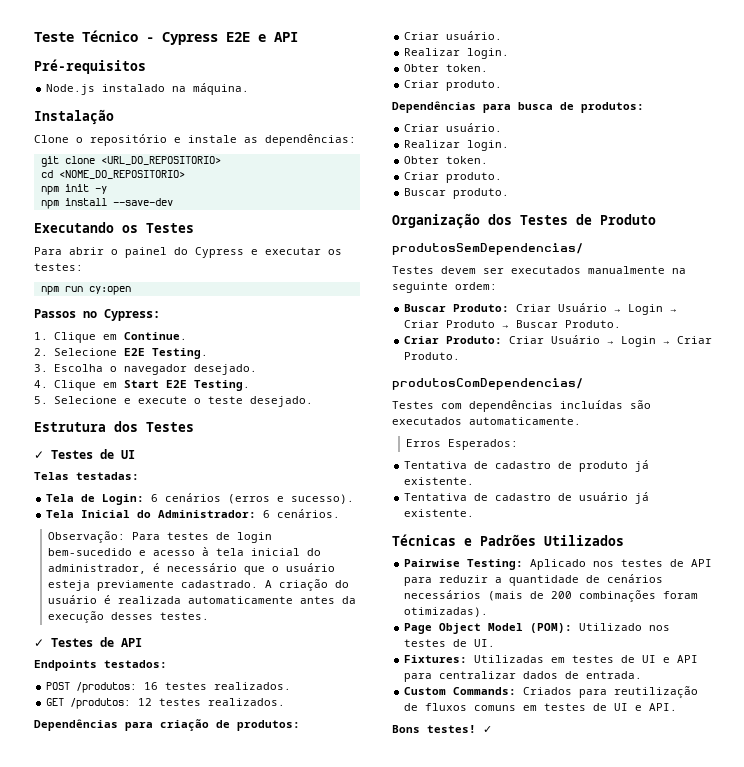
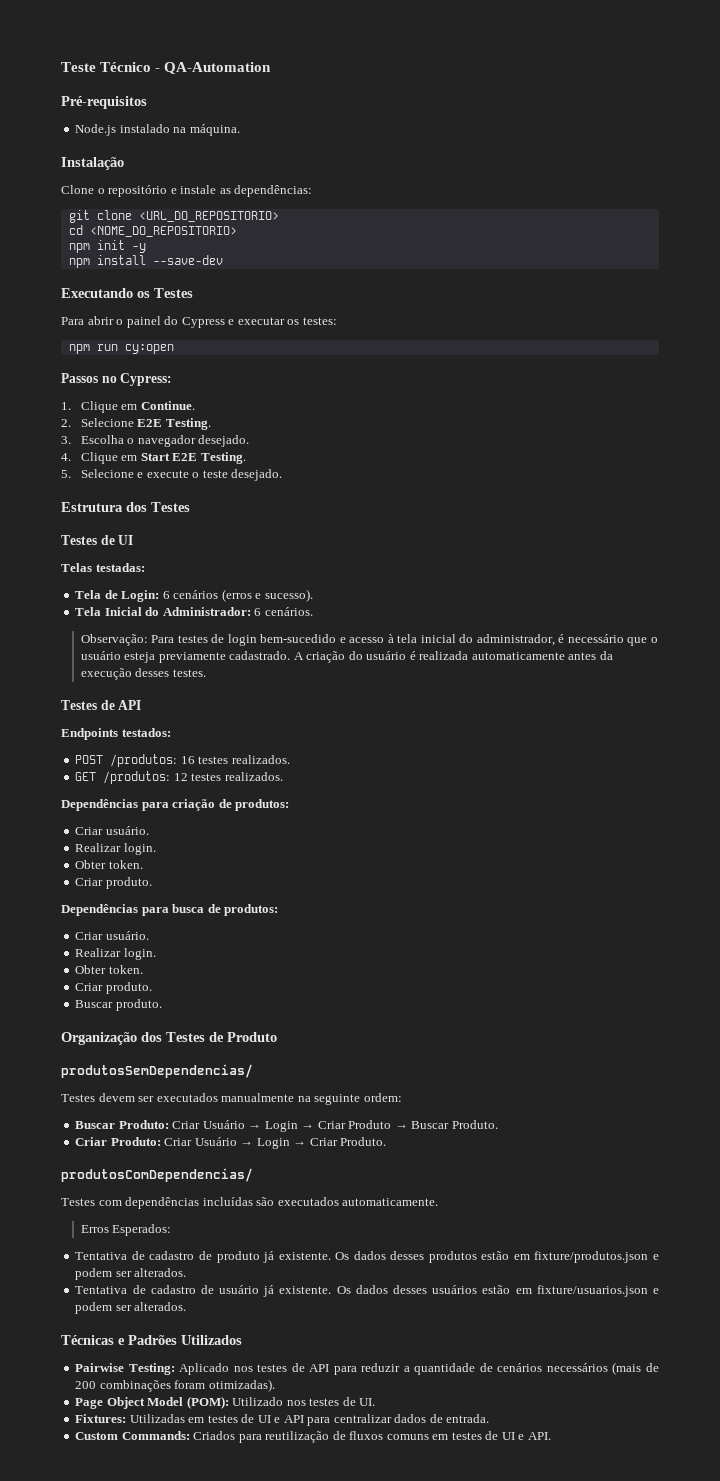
[162,32,298,45] Cypress E2E e API -> [164,62,272,74] QA-Automation
[34,451,44,459] ✓ -> (190, 507) none
[34,639,44,647] ✓ -> (206, 673) none
(475, 481) none -> [335,1251,659,1263] [75,1268,187,1280] Os dados desses produtos estão em fixture/produtos.json e podem ser alterados.
(475, 513) none -> [336,1285,659,1297] [75,1302,187,1314] Os dados desses usuários estão em fixture/usuarios.json e podem ser alterados.
[392,725,492,733] // Bons testes! ✓ -> (551, 1436) none

